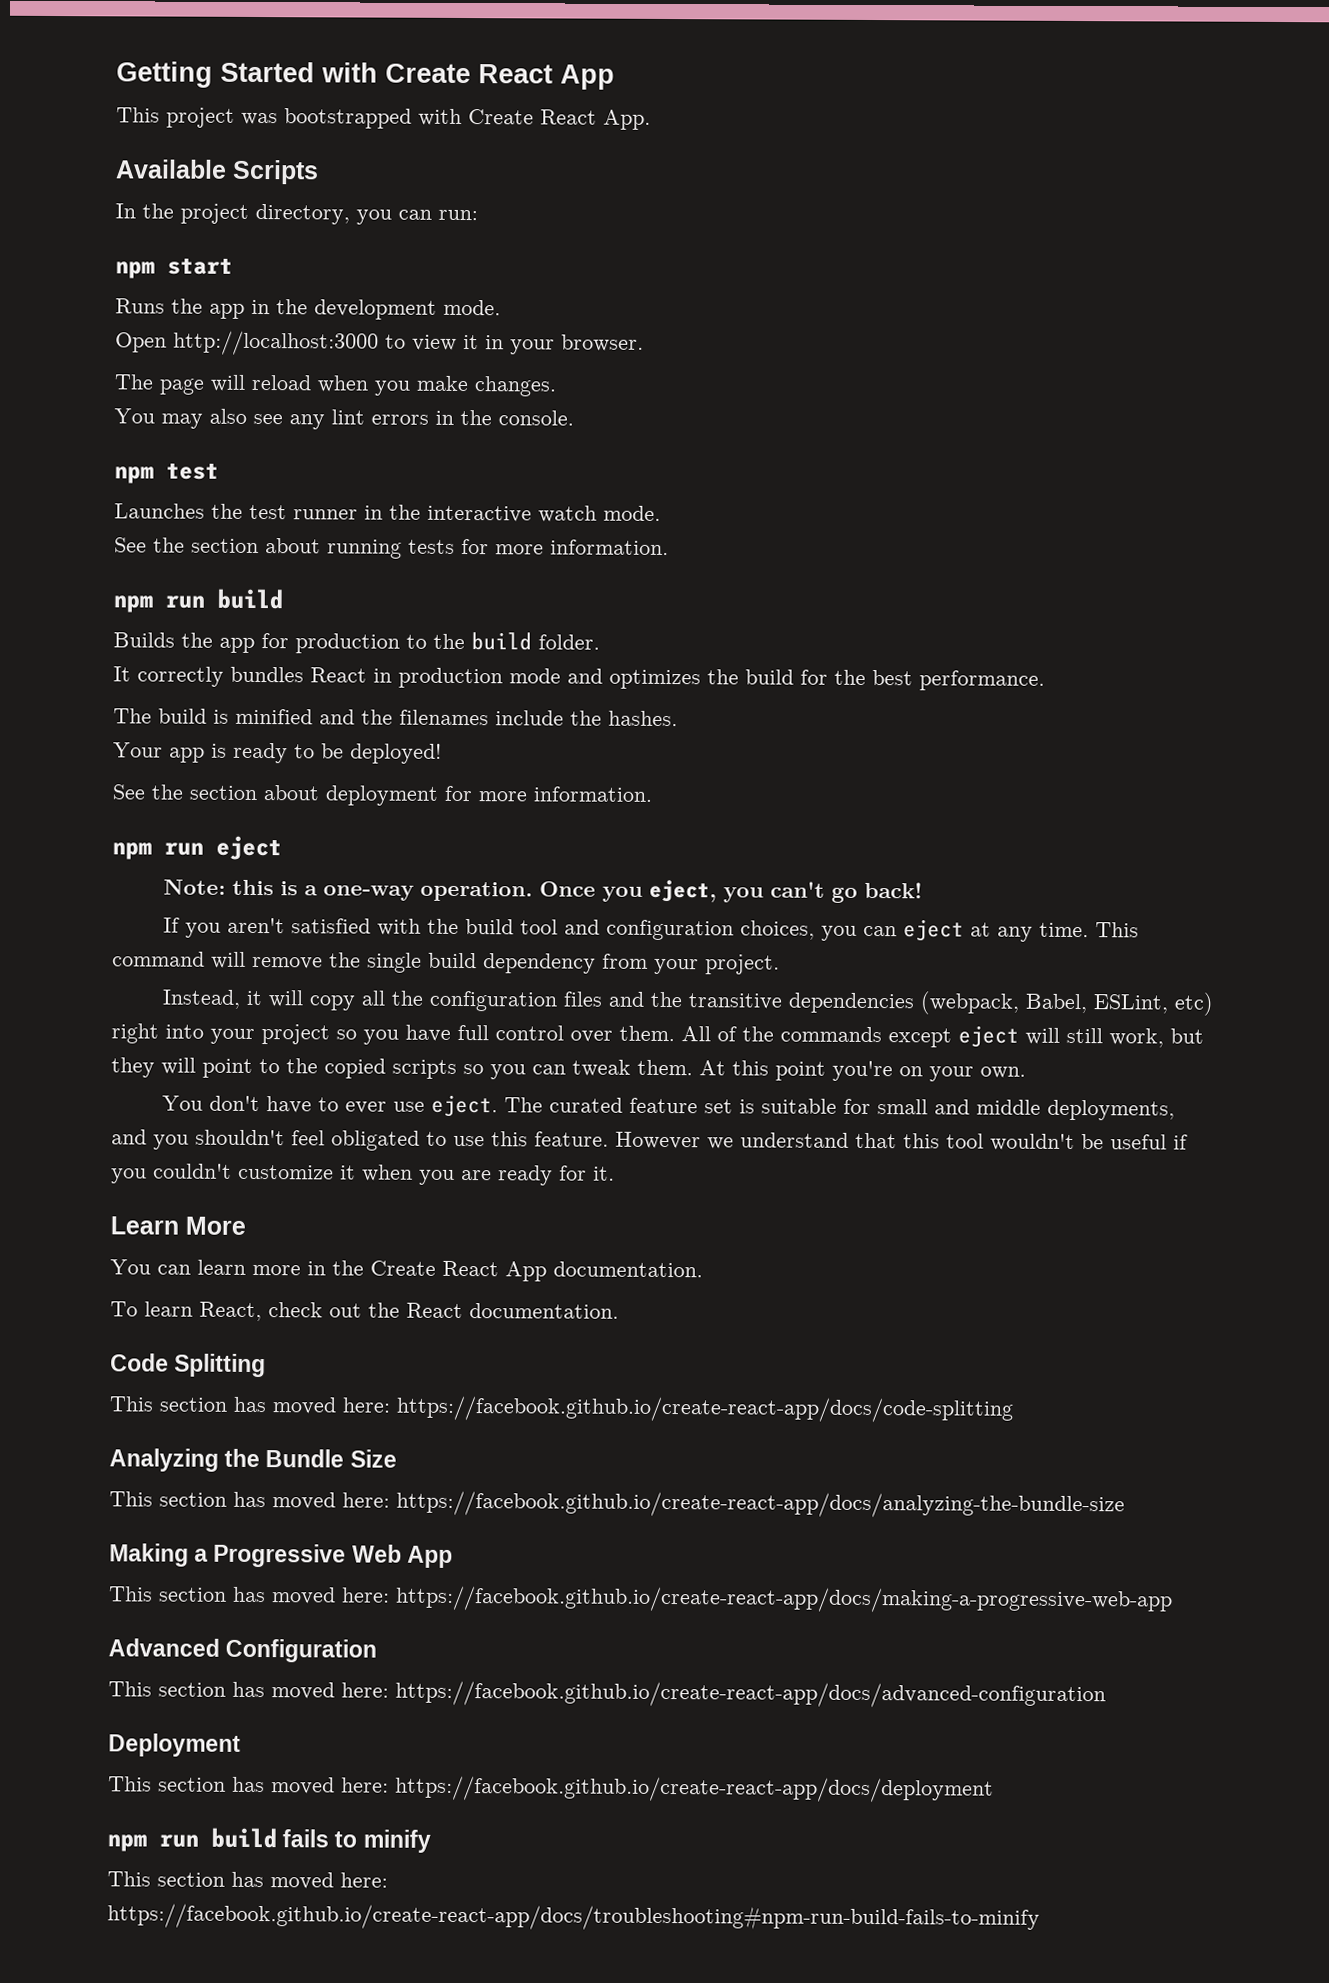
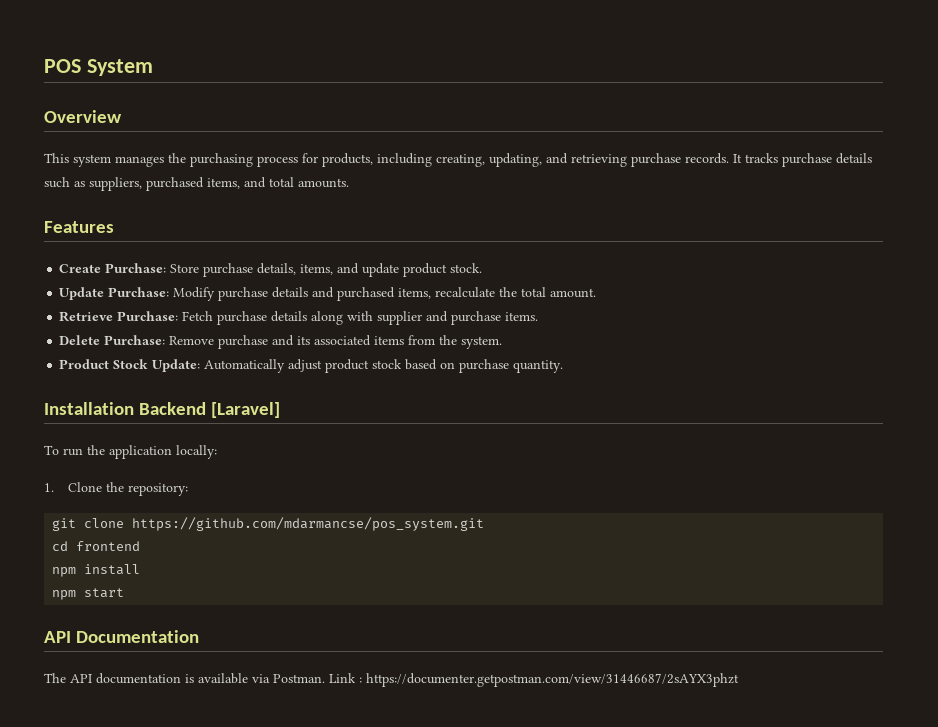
[116,61,615,90] [116,107,651,130] [115,159,319,185] [115,203,478,225] [115,258,233,279] [115,298,501,320] [115,330,644,356] [114,374,557,397] [114,408,574,430] [114,463,219,484] [114,503,661,523] [114,537,669,559] [113,588,283,613] [113,632,600,654] [113,666,1045,691] [113,708,678,727] [113,742,442,764] [112,784,652,806] [112,835,282,861] [163,879,924,903] [163,917,1140,942] [112,951,780,975] [162,989,1215,1016] [111,1023,1204,1048] [111,1057,1026,1082] [162,1094,1176,1121] [111,1129,1188,1152] [111,1163,615,1186] [110,1216,246,1235] [110,1259,703,1282] [110,1301,619,1322] [110,1353,267,1378] [109,1395,1014,1423] [109,1448,397,1472] [109,1490,1125,1519] [109,1543,453,1568] [109,1585,1173,1614] [108,1638,378,1663] [108,1680,1106,1709] [108,1733,241,1757] [108,1775,994,1803] [107,1827,431,1853] [107,1871,388,1890] [107,1903,1040,1932] Getting Started with Create React App // This project was bootstrapped with Create React App. // Available Scripts // In the project directory, you can run: // npm start // Runs the app in the development mode. // Open http://localhost:3000 to view it in your browser. // The page will reload when you make changes. // You may also see any lint errors in the console. // npm test // Launches the test runner in the interactive watch mode. // See the section about running tests for more information. // npm run build // Builds the app for production to the build folder. // It correctly bundles React in production mode and optimizes the build for the best performance. // The build is minified and the filenames include the hashes. // Your app is ready to be deployed! // See the section about deployment for more information. // npm run eject // Note: this is a one-way operation. Once you eject, you can't go back! // If you aren't satisfied with the build tool and configuration choices, you can eject at any time. This command will remove the single build dependency from your project. // Instead, it will copy all the configuration files and the transitive dependencies (webpack, Babel, ESLint, etc) right into your project so you have full control over them. All of the commands except eject will still work, but they will point to the copied scripts so you can tweak them. At this point you're on your own. // You don't have to ever use eject. The curated feature set is suitable for small and middle deployments, and you shouldn't feel obligated to use this feature. However we understand that this tool wouldn't be useful if you couldn't customize it when you are ready for it. // Learn More // You can learn more in the Create React App documentation. // To learn React, check out the React documentation. // Code Splitting // This section has moved here: https://facebook.github.io/create-react-app/docs/code-splitting // Analyzing the Bundle Size // This section has moved here: https://facebook.github.io/create-react-app/docs/analyzing-the-bundle-size // Making a Progressive Web App // This section has moved here: https://facebook.github.io/create-react-app/docs/making-a-progressive-web-app // Advanced Configuration // This section has moved here: https://facebook.github.io/create-react-app/docs/advanced-configuration // Deployment // This section has moved here: https://facebook.github.io/create-react-app/docs/deployment // npm run build fails to minify // This section has moved here: https://facebook.github.io/create-react-app/docs/troubleshooting#npm-run-build-fails-to-minify -> [44,59,153,76] [44,110,122,123] [44,153,872,167] [44,177,349,191] [44,221,114,233] [59,263,483,277] [59,287,597,301] [59,311,539,325] [59,335,503,349] [59,359,564,373] [44,402,281,418] [44,445,217,459] [44,482,188,496] [52,517,485,531] [52,541,141,551] [52,564,141,577] [52,588,125,600] [44,630,200,643] [44,673,739,687] POS System // Overview // This system manages the purchasing process for products, including creating, updating, and retrieving purchase records. It tracks purchase details such as suppliers, purchased items, and total amounts. // Features // Create Purchase: Store purchase details, items, and update product stock. // Update Purchase: Modify purchase details and purchased items, recalculate the total amount. // Retrieve Purchase: Fetch purchase details along with supplier and purchase items. // Delete Purchase: Remove purchase and its associated items from the system. // Product Stock Update: Automatically adjust product stock based on purchase quantity. // Installation Backend [Laravel] // To run the application locally: // 1. Clone the repository: // git clone https://github.com/mdarmancse/pos_system.git // cd frontend // npm install // npm start // API Documentation // The API documentation is available via Postman. Link : https://documenter.getpostman.com/view/31446687/2sAYX3phzt

